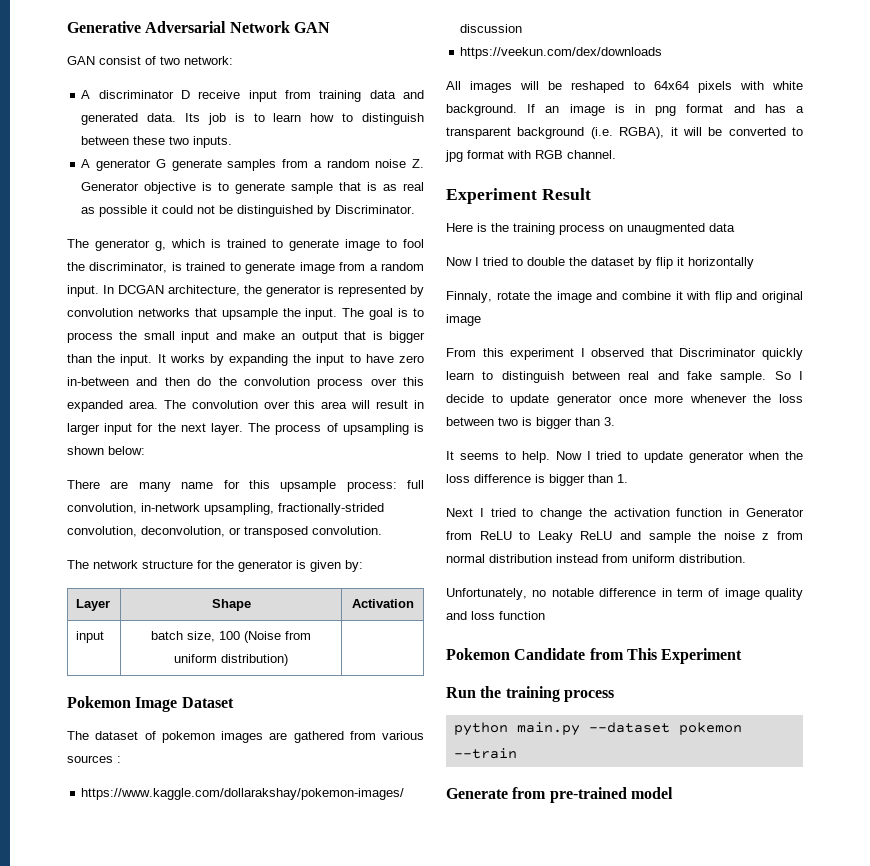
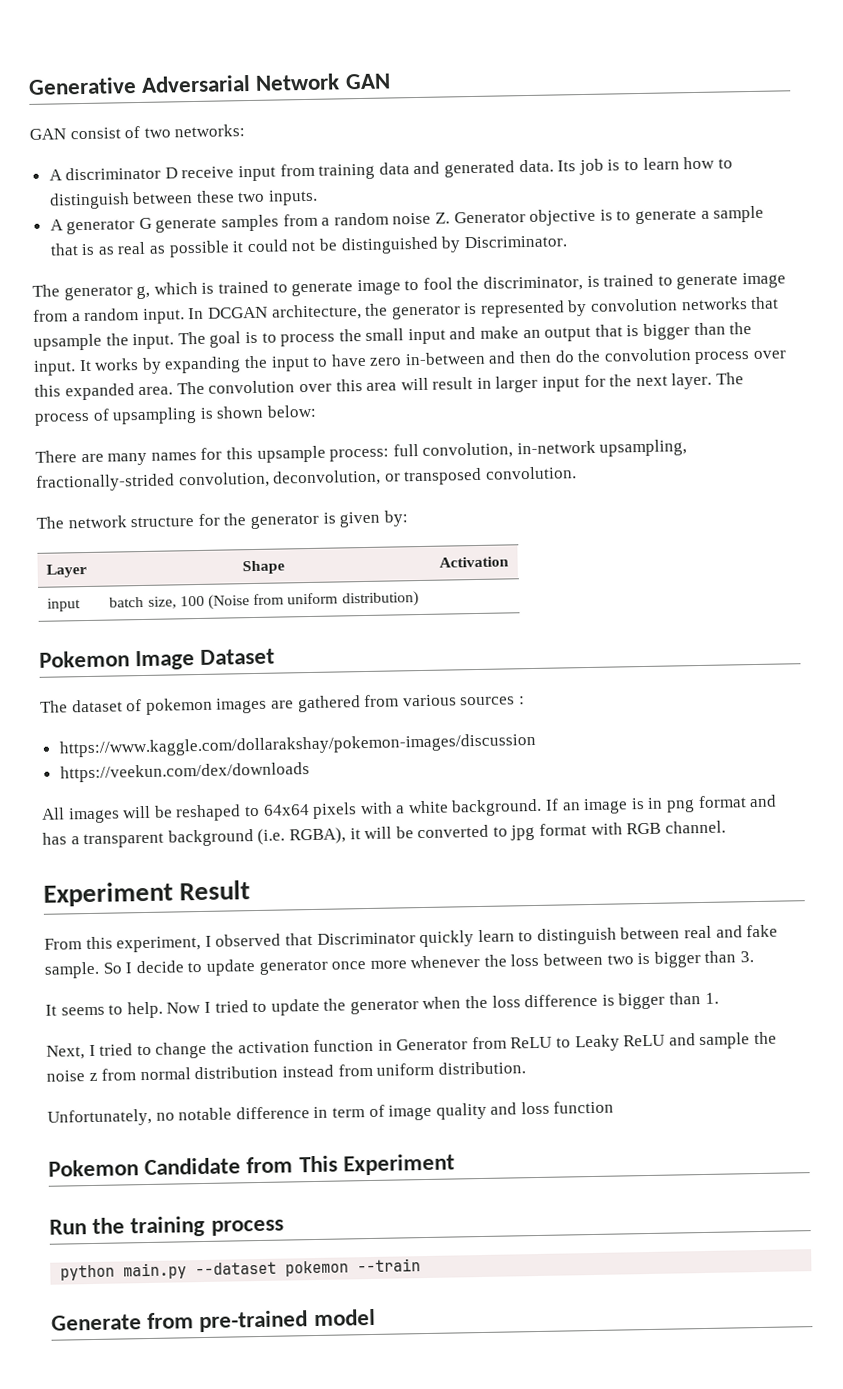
[184,56,233,65] network: -> [174,124,246,138] networks:
(286, 188) none -> [700,210,710,219] a
[181,482,214,489] name -> [150,452,197,461] names
(764, 85) none -> [395,805,406,814] a
[446,223,735,235] [446,257,754,269] [446,291,803,303] [446,314,481,326] // Here is the training process on unaugmented data // Now I tried to double the dataset by flip it horizontally // Finnaly, rotate the image and combine it with flip and original image -> (251, 890) none
[510,348,575,360] experiment -> [116,935,202,953] experiment,
(684, 457) none -> [323,998,347,1011] the
[446,508,473,517] Next -> [46,1045,85,1060] Next,

